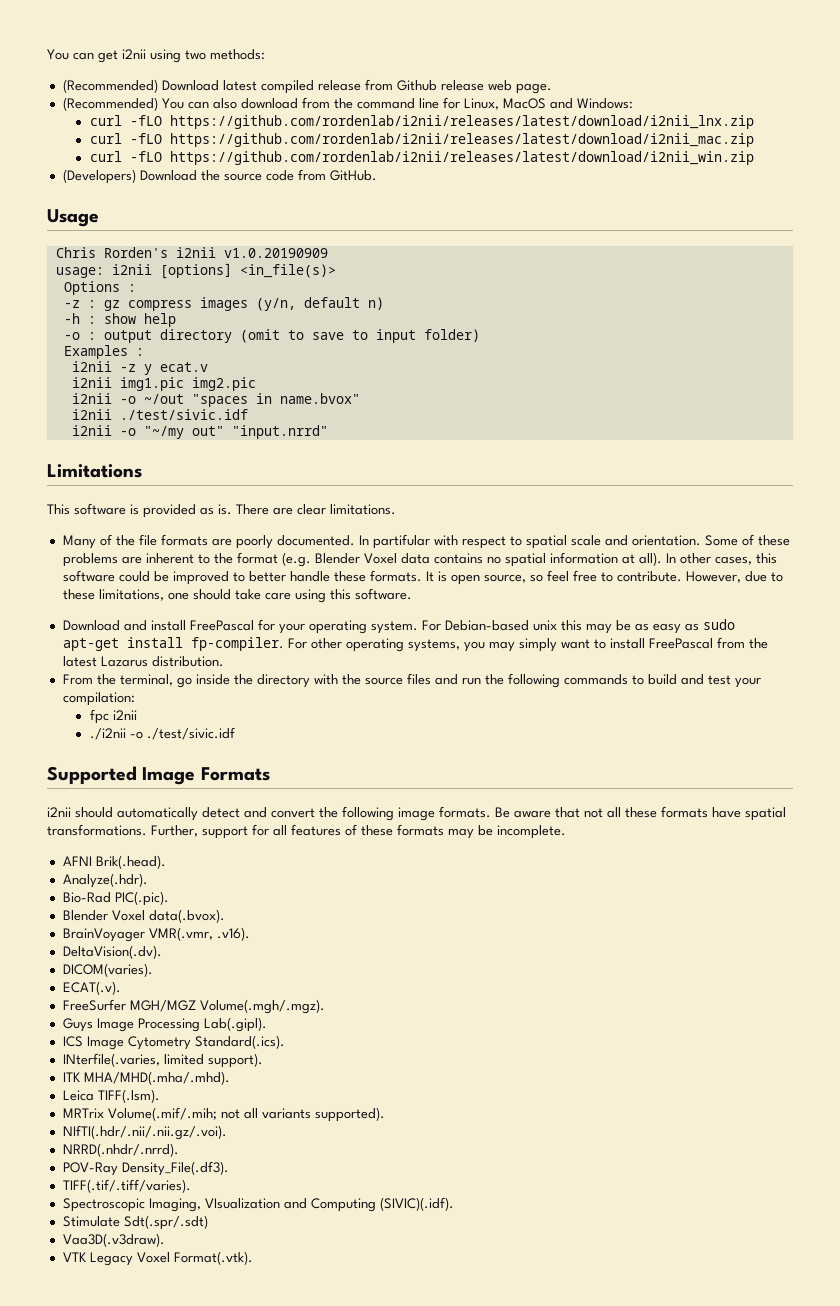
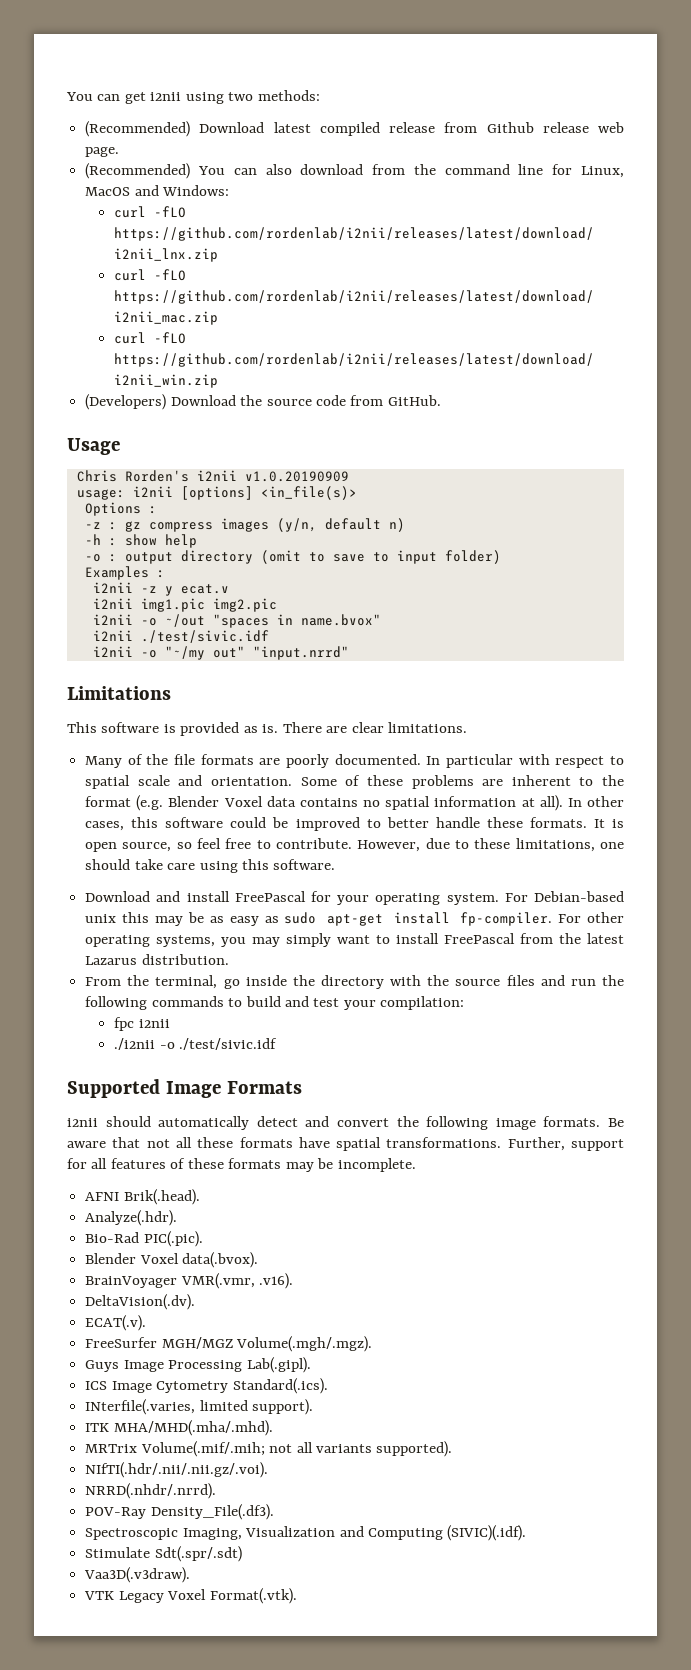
[372,534,430,549] partifular -> [446,754,514,768] particular
[62,963,153,977] // DICOM(varies). -> (196, 1302) none
[62,1089,160,1103] // Leica TIFF(.lsm). -> (273, 1428) none
[62,1179,191,1193] // TIFF(.tif/.tiff/varies). -> (274, 1512) none
[204,1198,280,1209] VIsualization -> [245,1526,336,1537] Visualization

